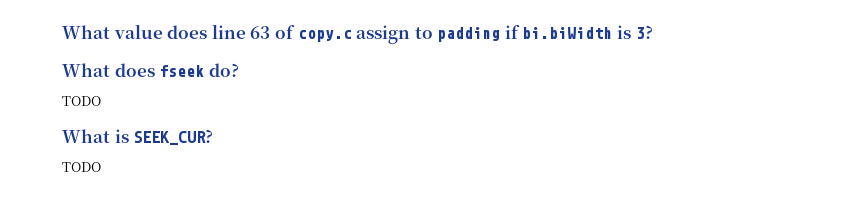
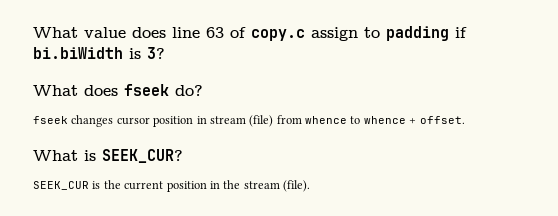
[62,96,101,106] [62,129,214,145] [62,162,101,172] TODO // What is SEEK_CUR? // TODO -> [33,115,465,127] [33,149,183,163] [33,180,310,192] fseek changes cursor position in stream (file) from whence to whence + offset. // What is SEEK_CUR? // SEEK_CUR is the current position in the stream (file).

